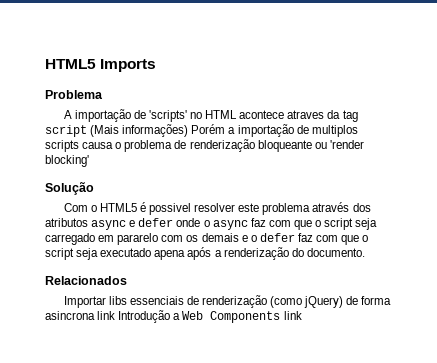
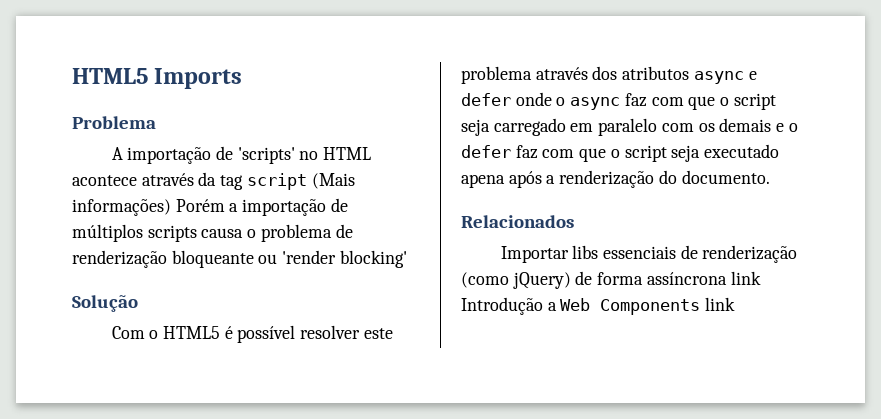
[287,110,325,119] atraves -> [141,173,194,186] através
[311,125,358,137] multiplos -> [72,224,143,242] múltiplos
[149,203,192,215] possivel -> [237,325,296,343] possível
[117,233,159,245] pararelo -> [598,118,658,136] paralelo
[45,311,95,320] asincrona -> [646,272,727,285] assíncrona

